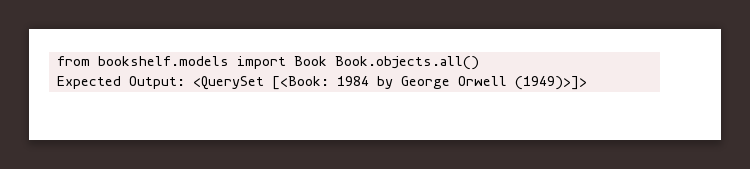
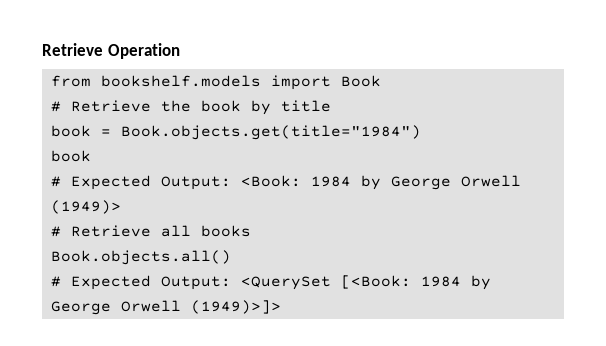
(57, 61) none -> [42,43,180,59] Retrieve Operation //
(328, 61) none -> [50,100,331,115] [50,125,421,140] [50,150,91,162] [50,175,521,190] [50,200,121,214] [50,225,251,237] // # Retrieve the book by title // book = Book.objects.get(title="1984") // book // # Expected Output: <Book: 1984 by George Orwell (1949)> // # Retrieve all books //
(480, 63) none -> [50,276,61,287] #

